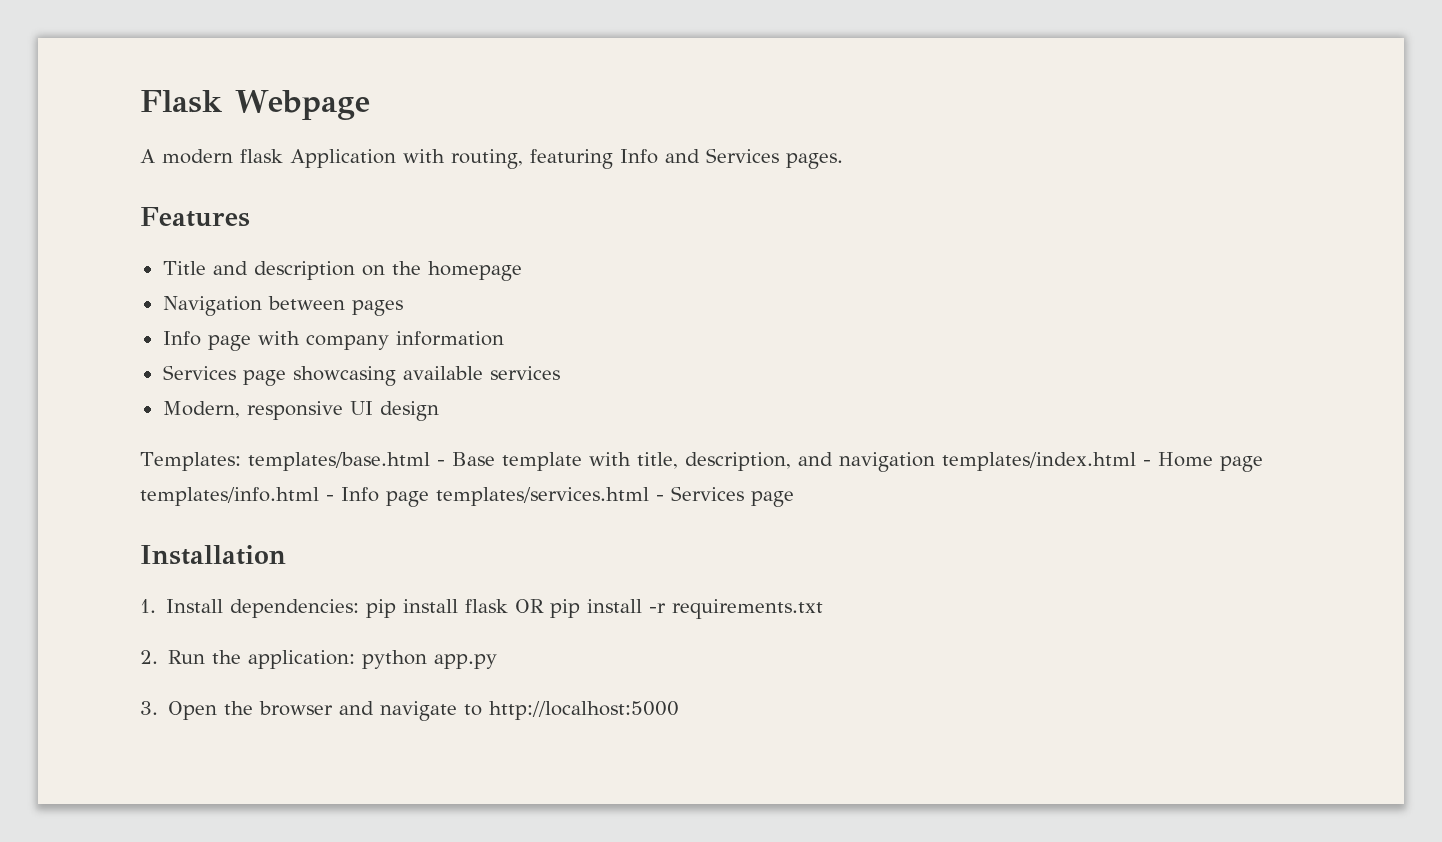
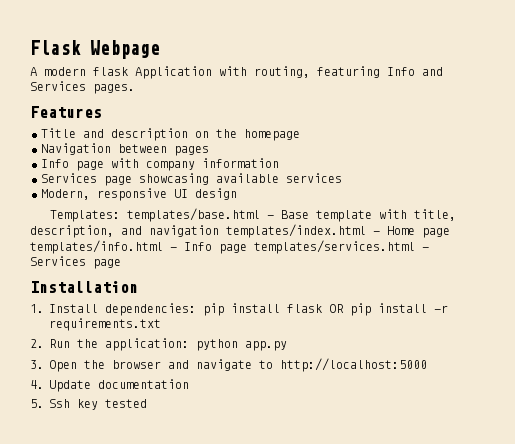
(680, 710) none -> [30,379,189,392] [30,399,147,410] // 4. Update documentation // 5. Ssh key tested

